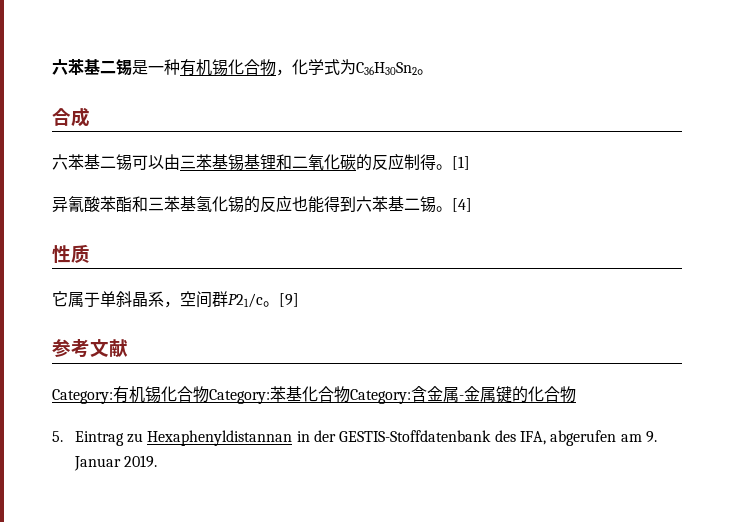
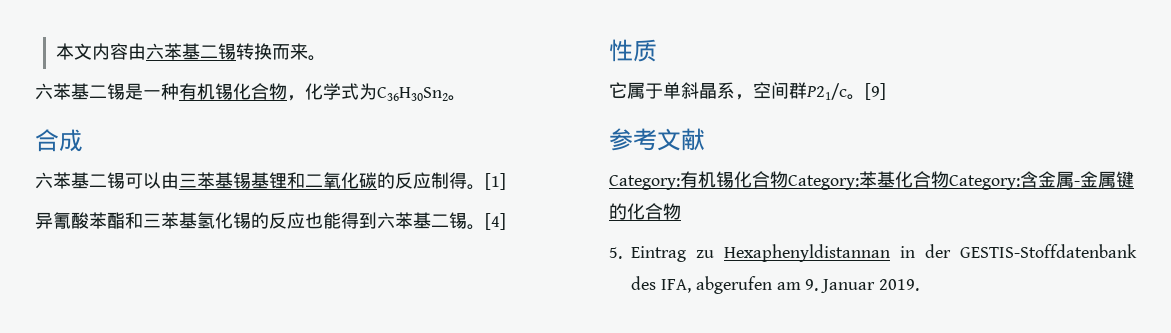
(52, 67) none -> [55,43,326,61] 本文内容由六苯基二锡转换而来。 //

